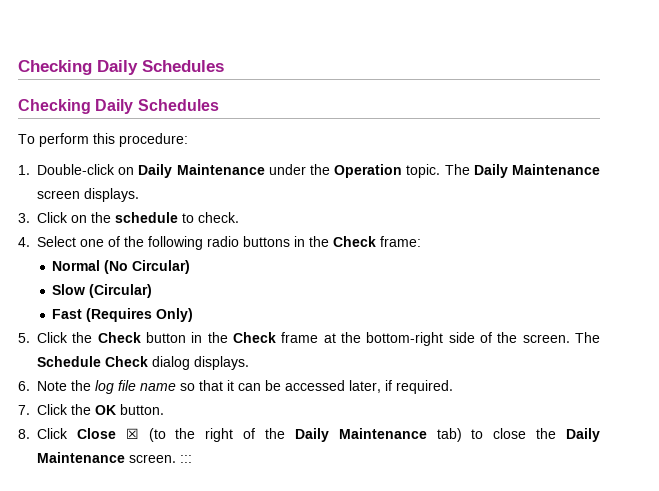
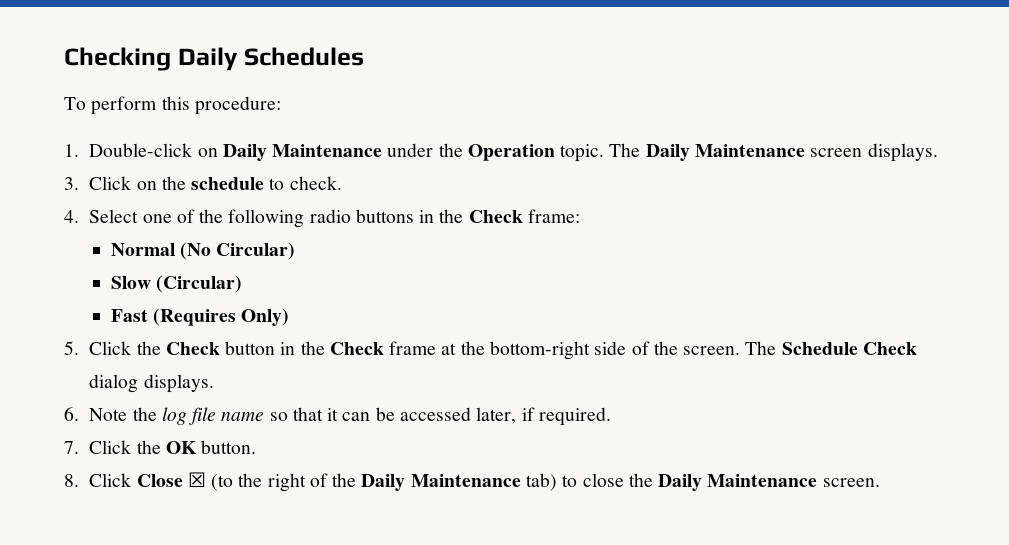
[18,60,224,75] [18,99,219,114] Checking Daily Schedules // Checking Daily Schedules -> [64,47,364,71] Checking Daily Schedules
[180,455,192,463] ::: -> (880, 482) none

